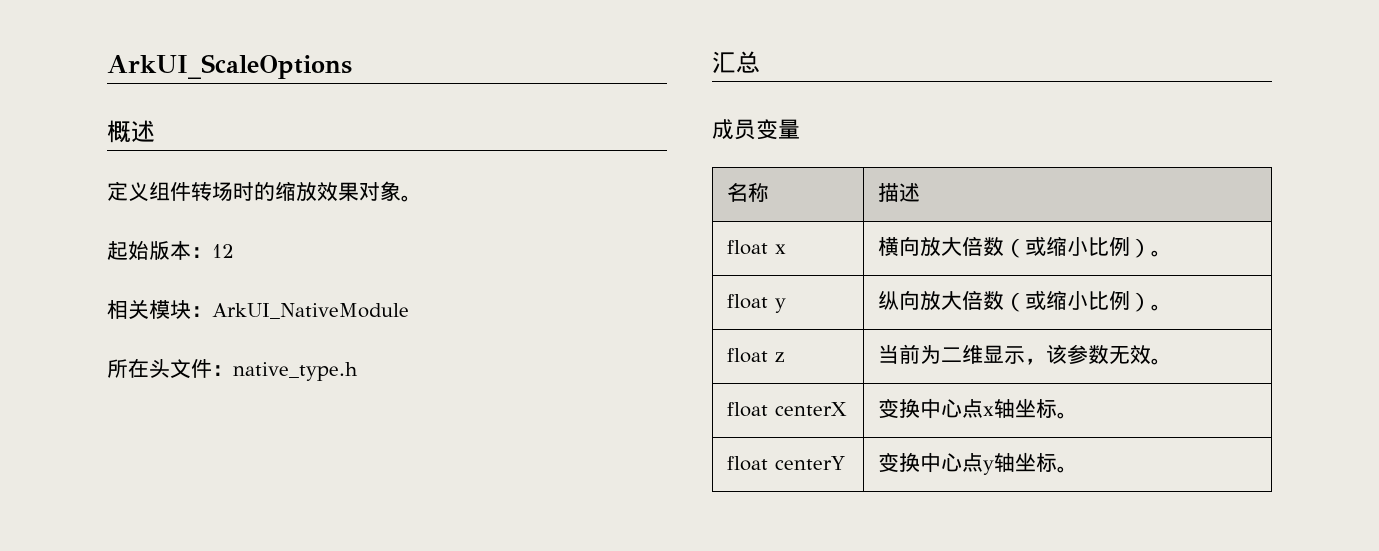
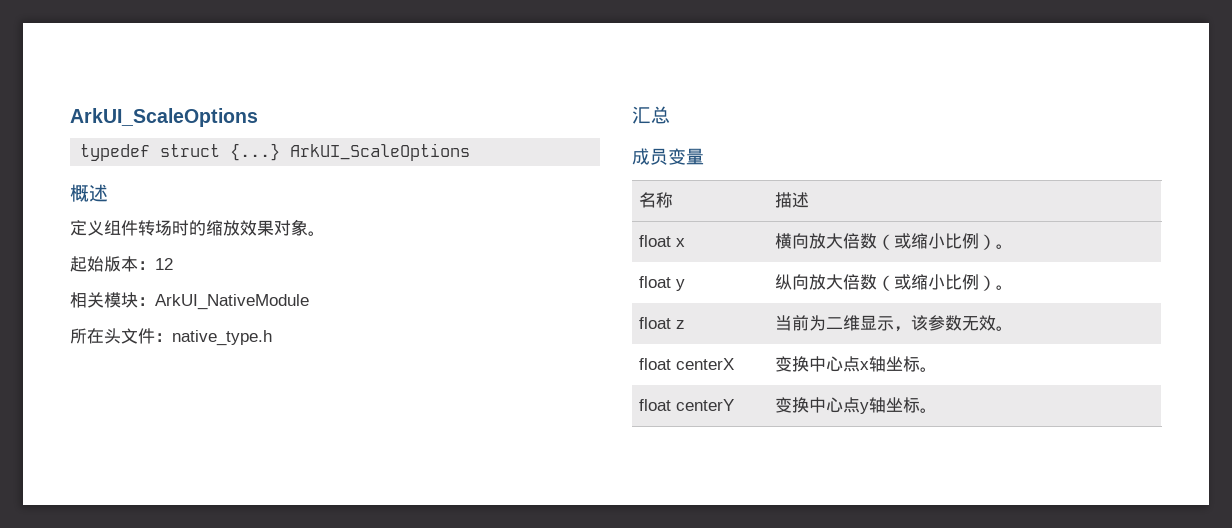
[107,54,352,79] ArkUI_ScaleOptions -> [70,108,258,127] [80,143,471,161] ArkUI_ScaleOptions // typedef struct {...} ArkUI_ScaleOptions

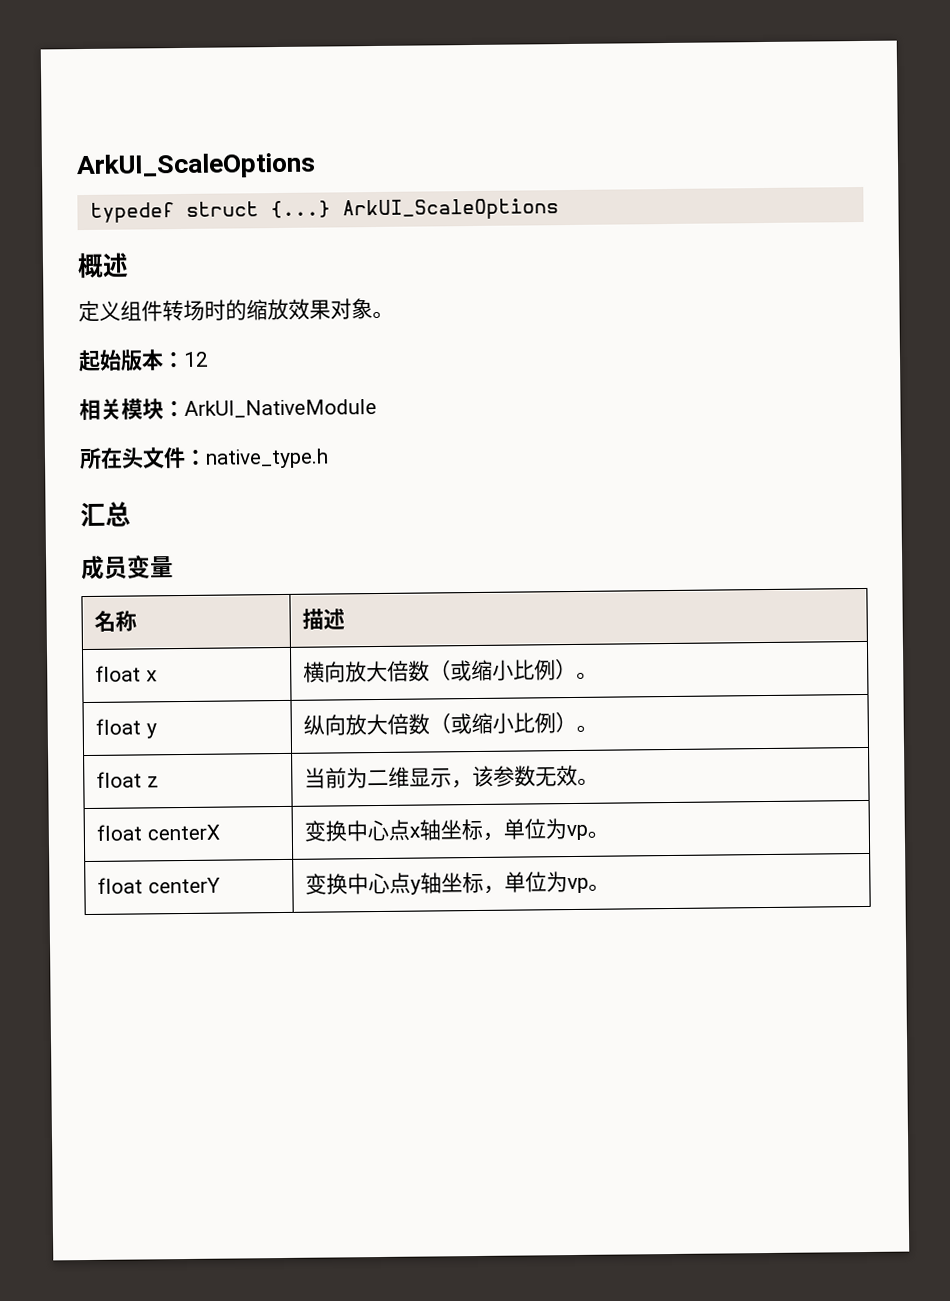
(920, 364) none -> [482,818,589,841] ，单位为vp
(920, 405) none -> [483,871,590,894] ，单位为vp

